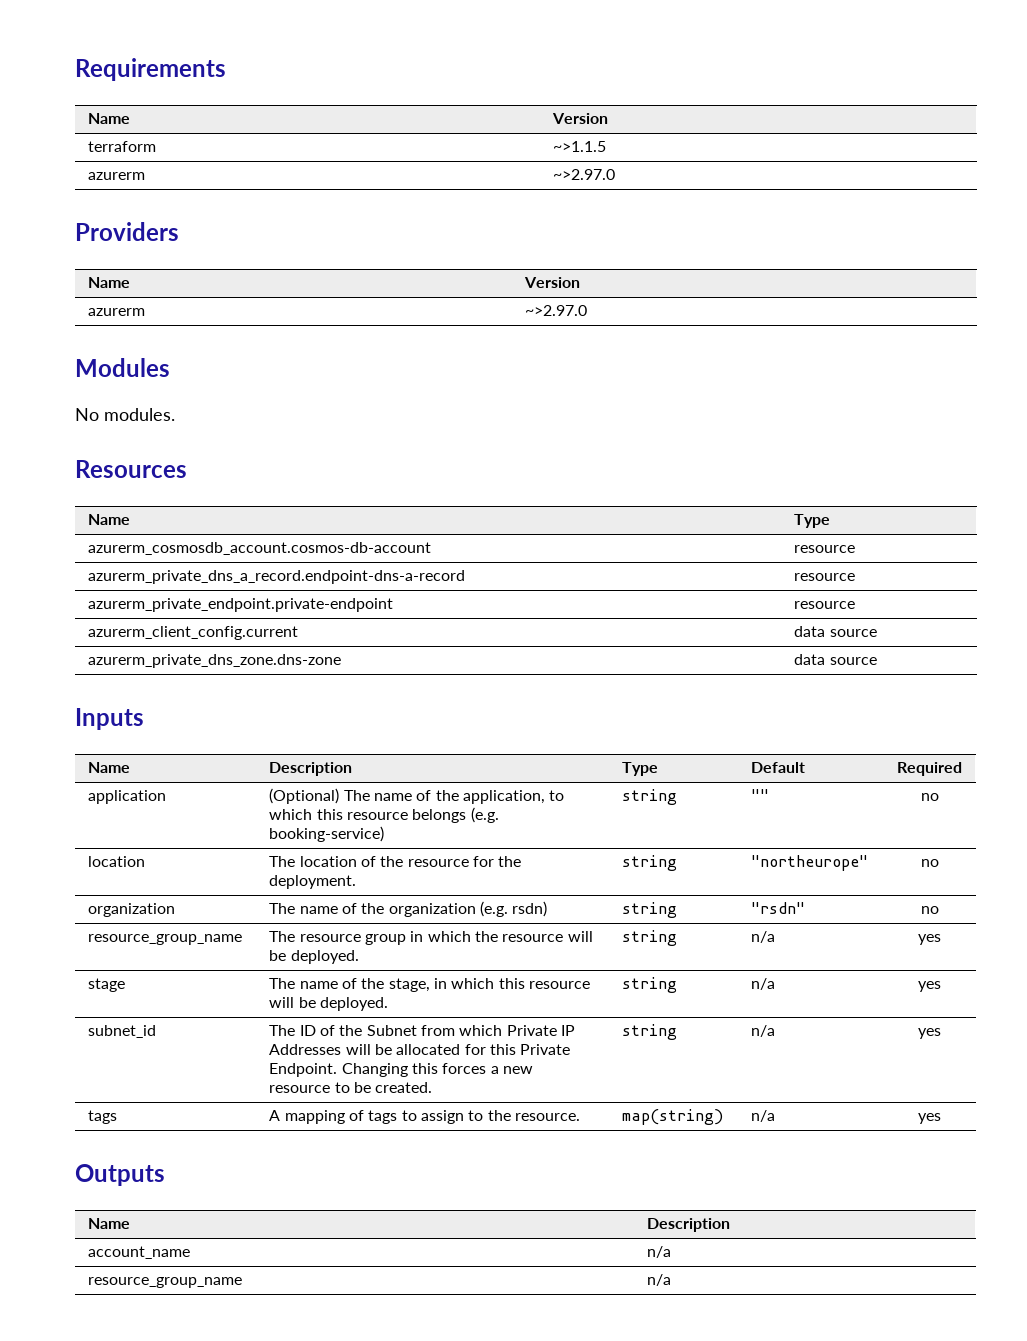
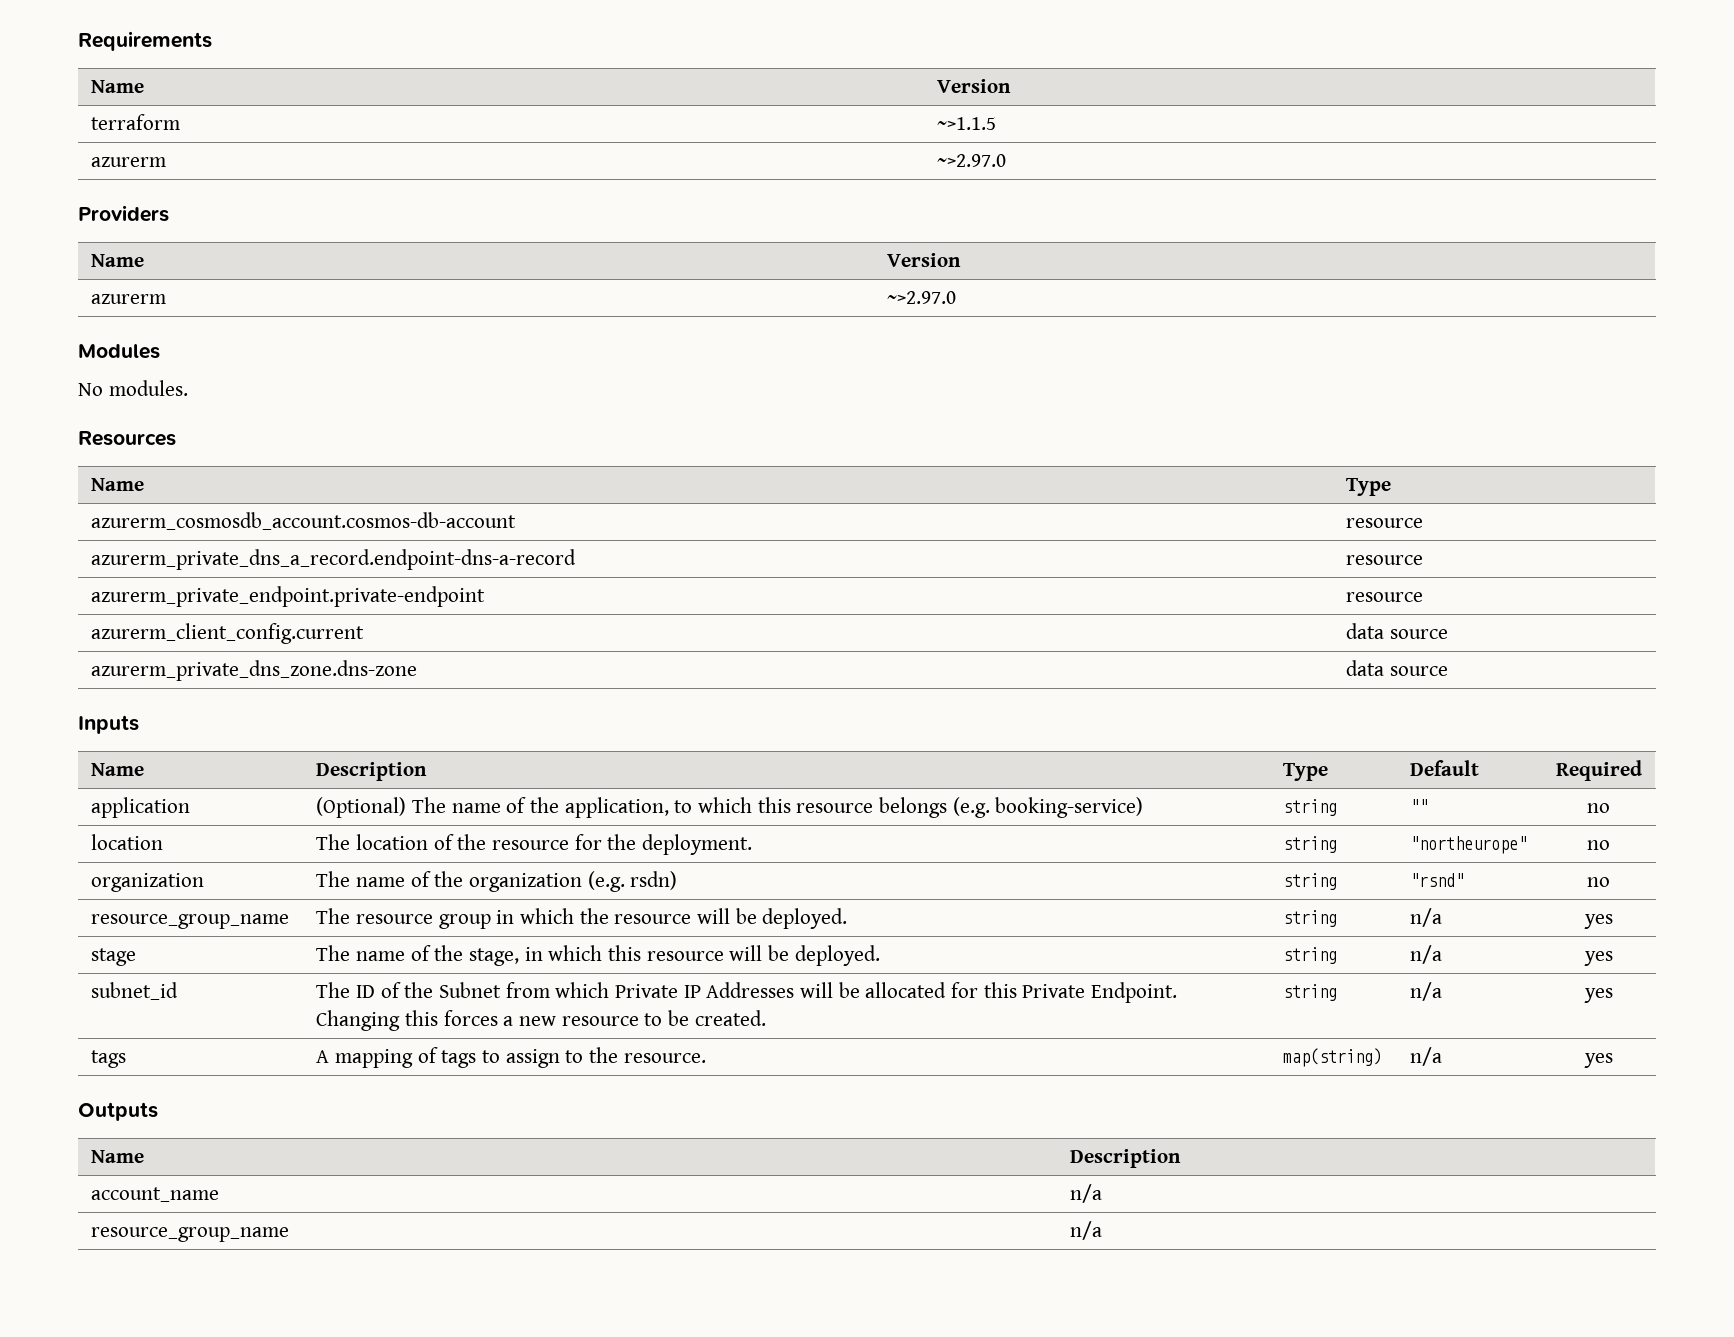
[751,902,806,914] "rsdn" -> [1410,873,1465,887] "rsnd"

